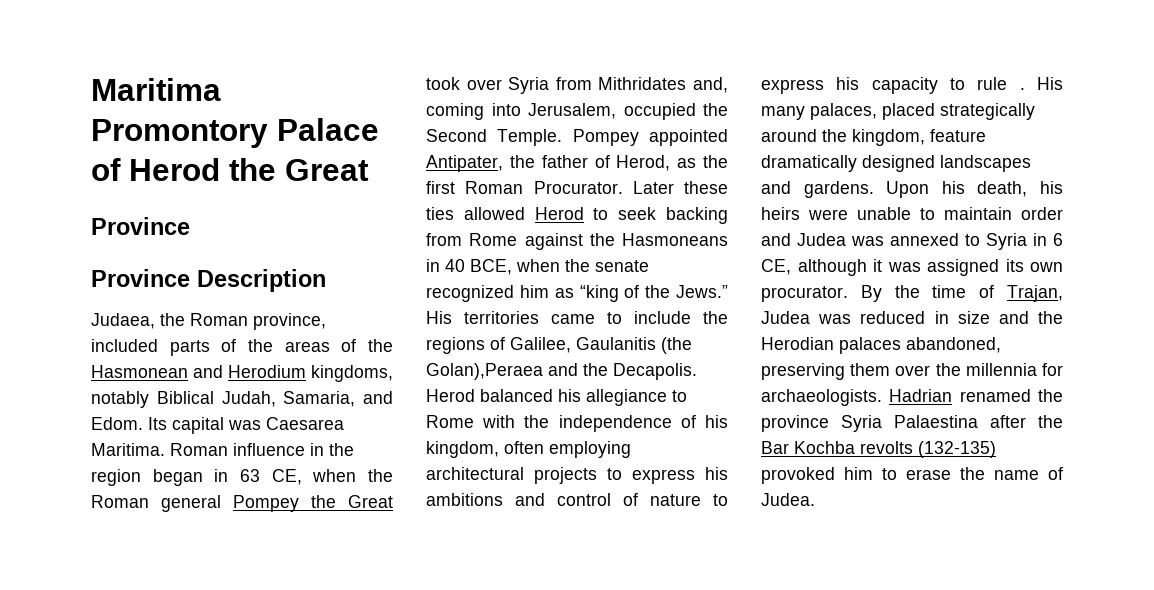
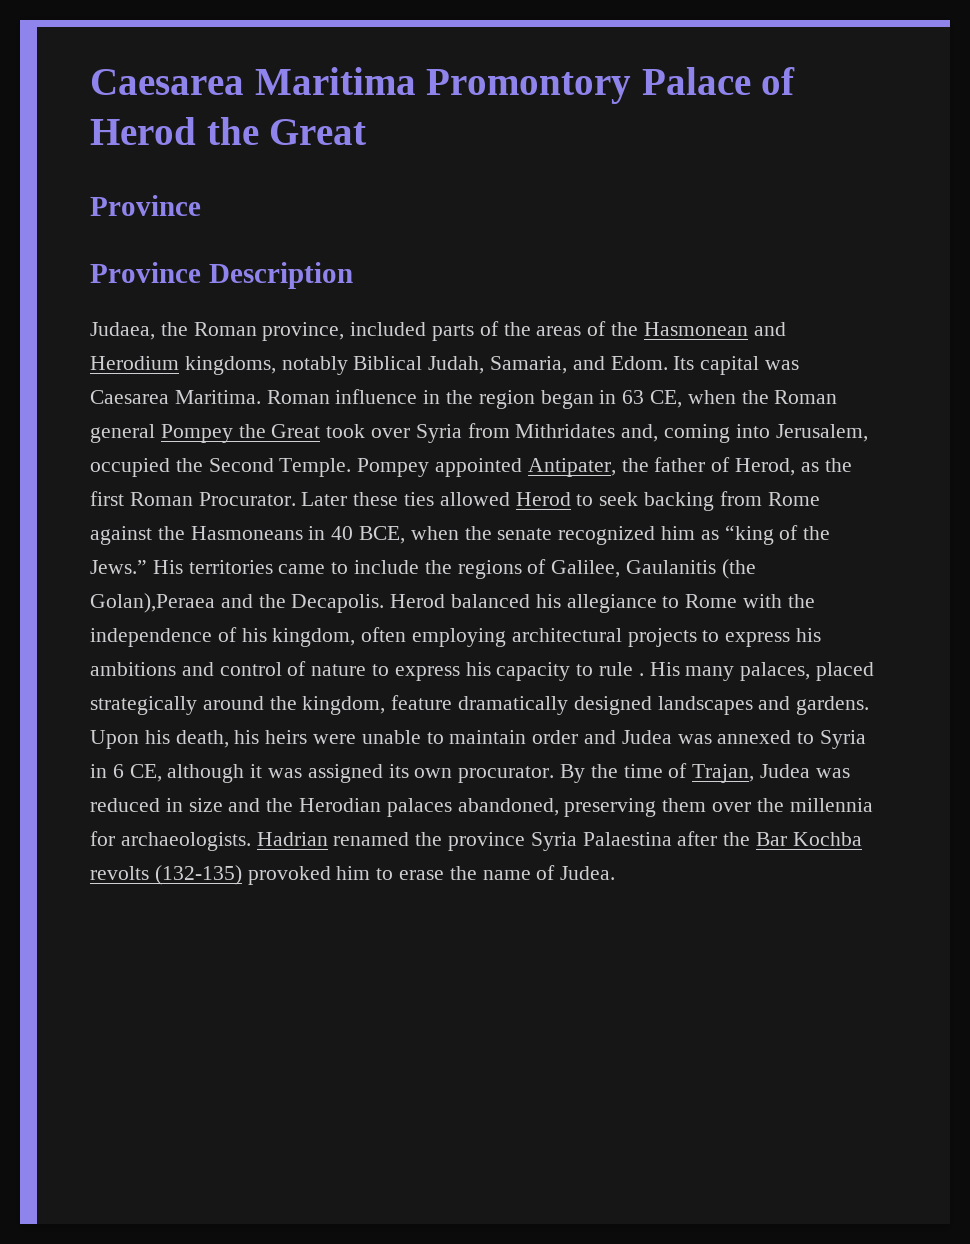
(91, 89) none -> [90,69,244,95] Caesarea

